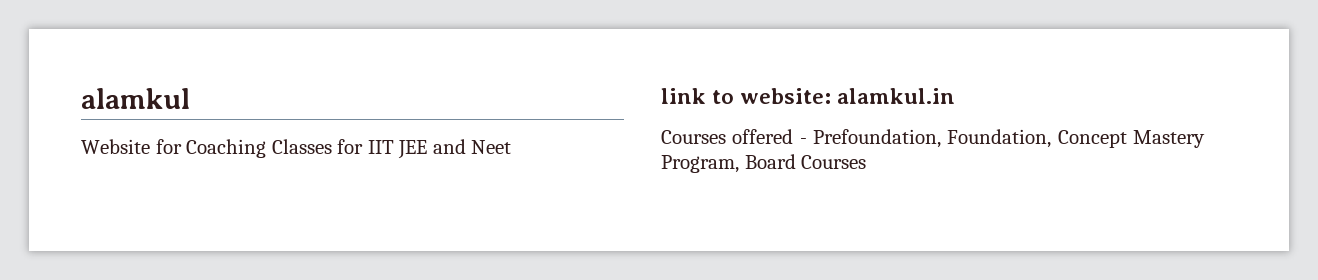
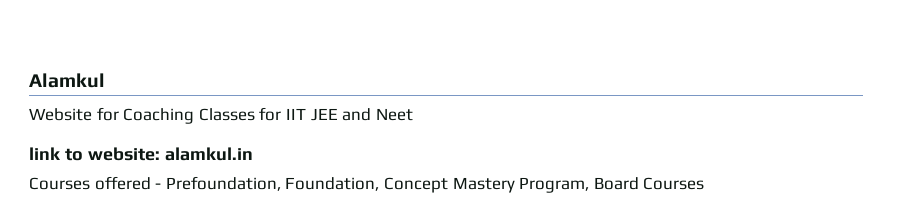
[81,88,190,109] alamkul -> [29,73,105,88] Alamkul

